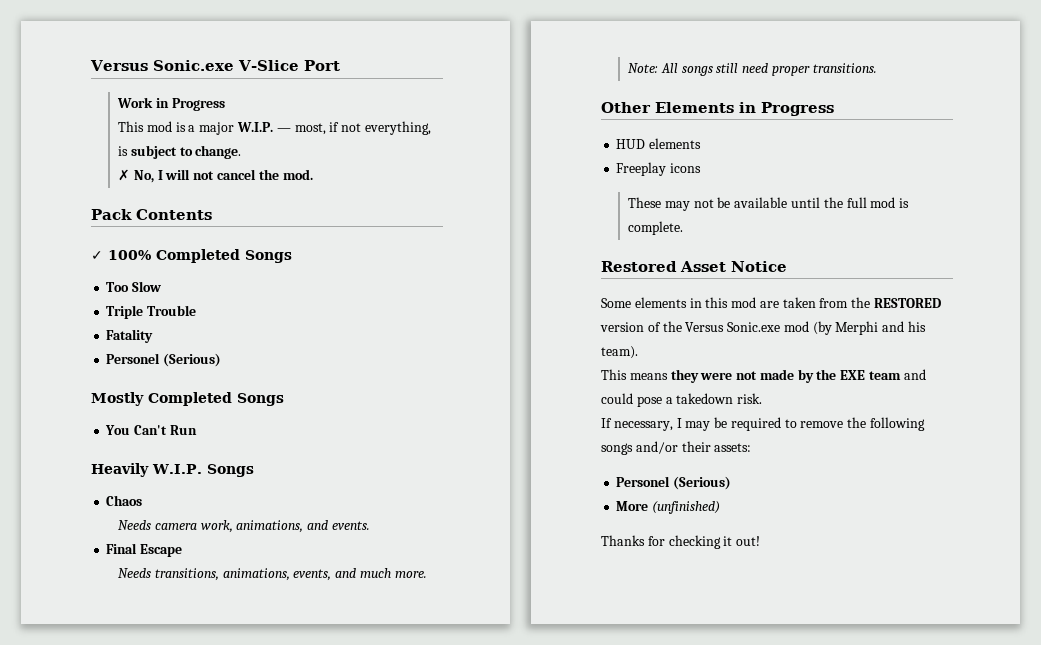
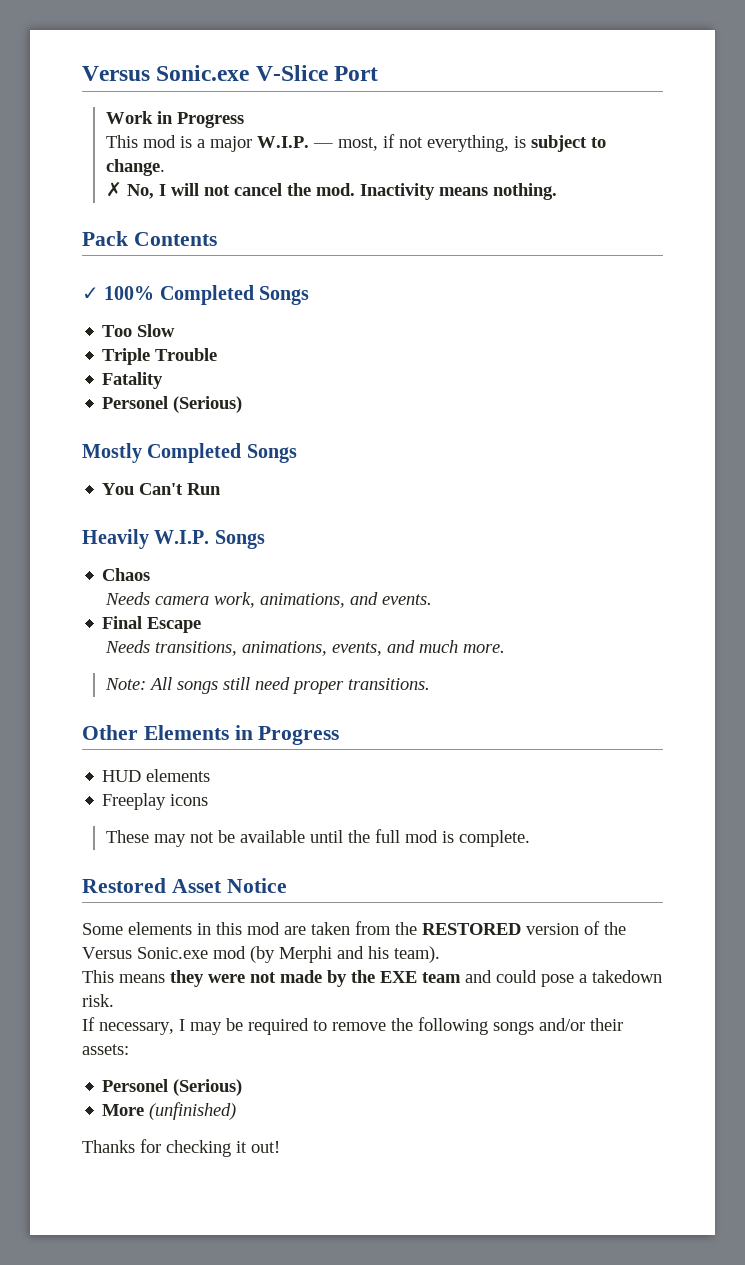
(313, 174) none -> [359,183,557,200] Inactivity means nothing.

